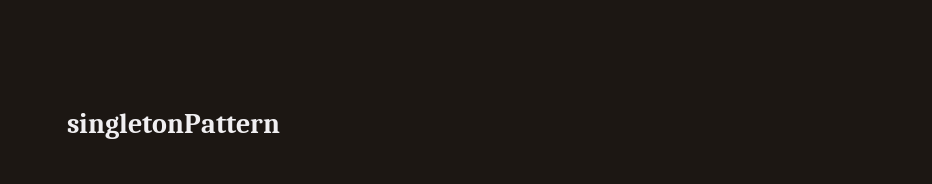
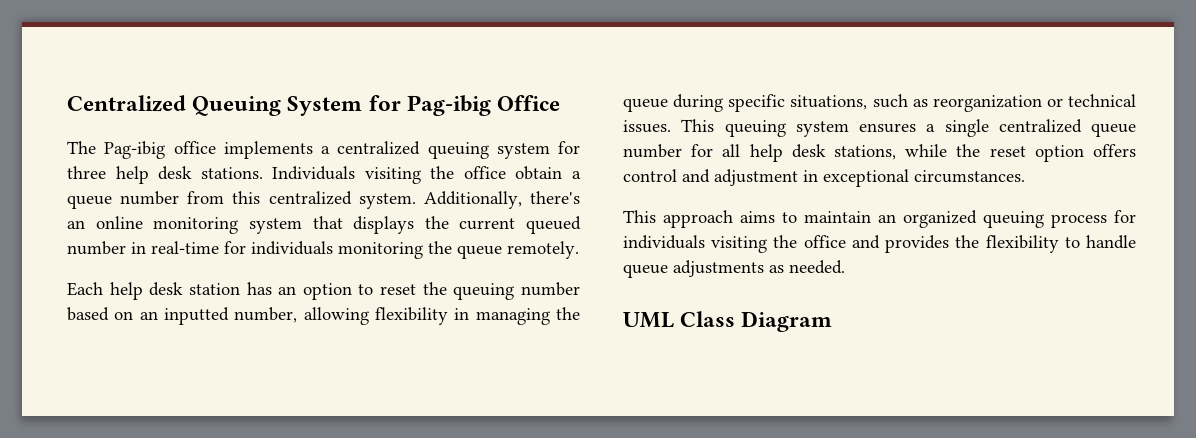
[67,113,280,139] singletonPattern -> [67,95,561,116] [67,141,580,159] [67,166,581,184] [67,191,580,209] [67,216,581,234] [67,241,579,259] [67,282,580,300] [67,307,580,325] [623,94,1136,112] [623,119,1136,137] [623,144,1136,162] [623,169,1025,187] [623,210,1136,228] [623,235,1136,253] [623,260,845,278] [623,311,833,332] Centralized Queuing System for Pag-ibig Office // The Pag-ibig office implements a centralized queuing system for three help desk stations. Individuals visiting the office obtain a queue number from this centralized system. Additionally, there's an online monitoring system that displays the current queued number in real-time for individuals monitoring the queue remotely. // Each help desk station has an option to reset the queuing number based on an inputted number, allowing flexibility in managing the queue during specific situations, such as reorganization or technical issues. This queuing system ensures a single centralized queue number for all help desk stations, while the reset option offers control and adjustment in exceptional circumstances. // This approach aims to maintain an organized queuing process for individuals visiting the office and provides the flexibility to handle queue adjustments as needed. // UML Class Diagram

